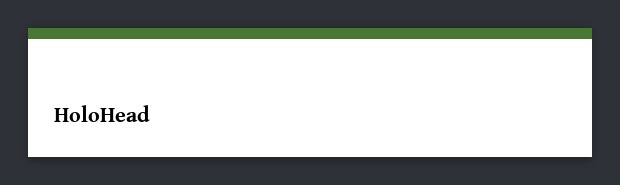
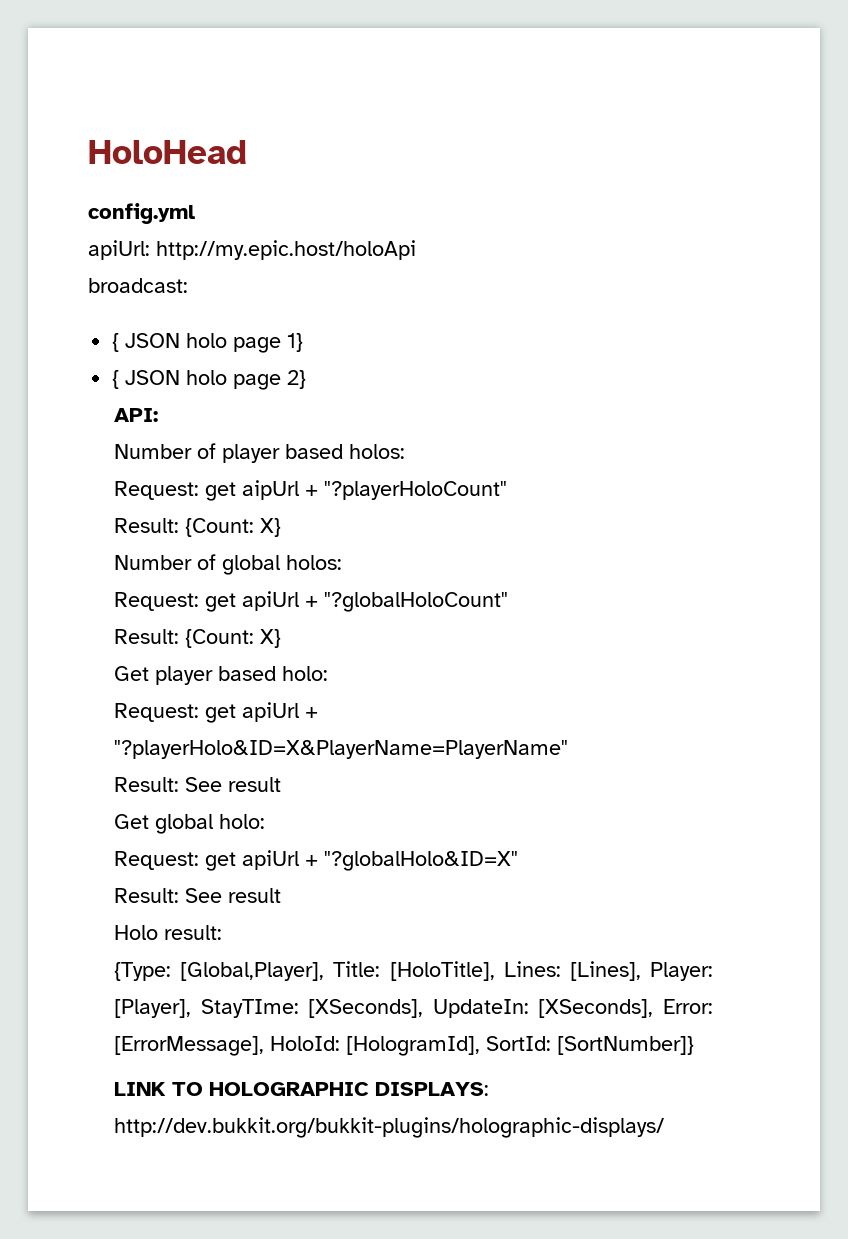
(150, 113) none -> [88,203,195,224] [88,240,416,260] [88,278,188,293] [112,333,304,353] [112,370,307,390] [114,408,159,422] [114,443,406,463] [114,480,508,501] [114,518,282,537] [114,554,343,575] [114,591,509,612] [114,629,282,648] [114,666,329,685] [114,702,319,723] [114,740,569,759] [114,777,282,792] [114,814,266,834] [114,850,519,871] [114,888,282,903] [114,925,223,940] [114,961,713,981] [114,999,713,1018] [114,1036,695,1056] [114,1082,490,1096] [114,1117,665,1138] // config.yml // apiUrl: http://my.epic.host/holoApi // broadcast: // { JSON holo page 1} // { JSON holo page 2} // API: // Number of player based holos: // Request: get aipUrl + "?playerHoloCount" // Result: {Count: X} // Number of global holos: // Request: get apiUrl + "?globalHoloCount" // Result: {Count: X} // Get player based holo: // Request: get apiUrl + "?playerHolo&ID=X&PlayerName=PlayerName" // Result: See result // Get global holo: // Request: get apiUrl + "?globalHolo&ID=X" // Result: See result // Holo result: // {Type: [Global,Player], Title: [HoloTitle], Lines: [Lines], Player: [Player], StayTIme: [XSeconds], UpdateIn: [XSeconds], Error: [ErrorMessage], HoloId: [HologramId], SortId: [SortNumber]} // LINK TO HOLOGRAPHIC DISPLAYS: http://dev.bukkit.org/bukkit-plugins/holographic-displays/

